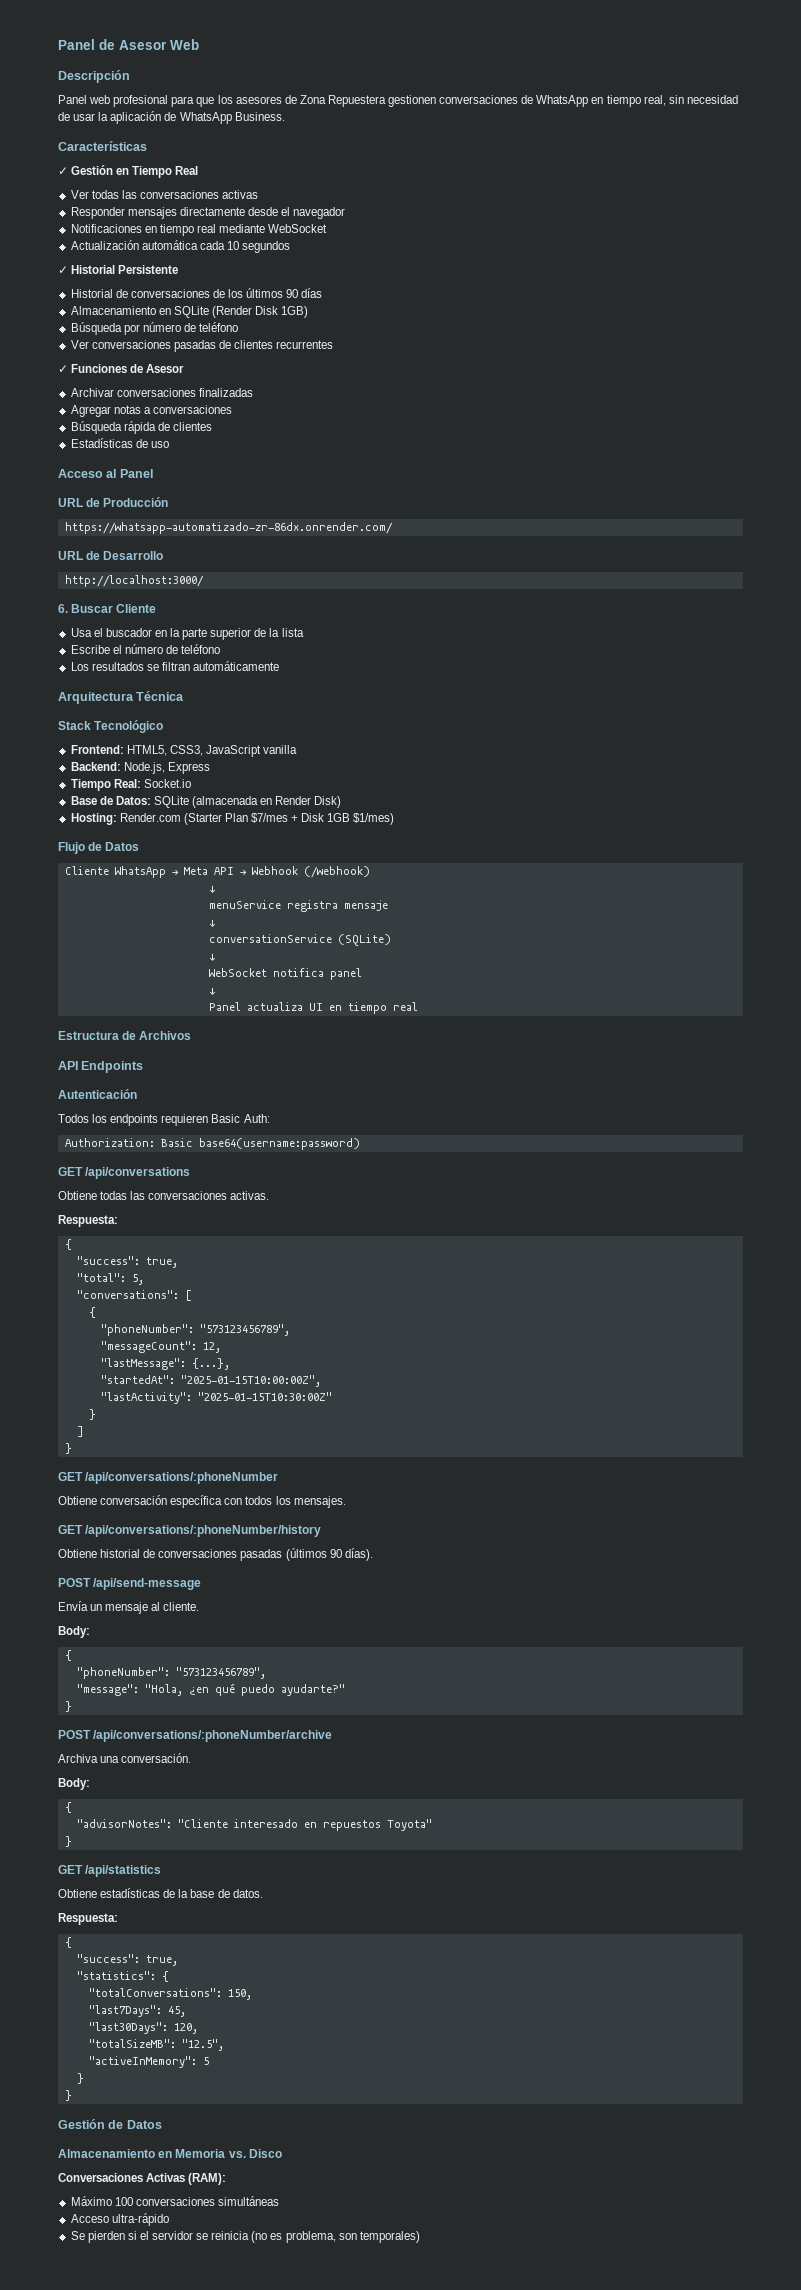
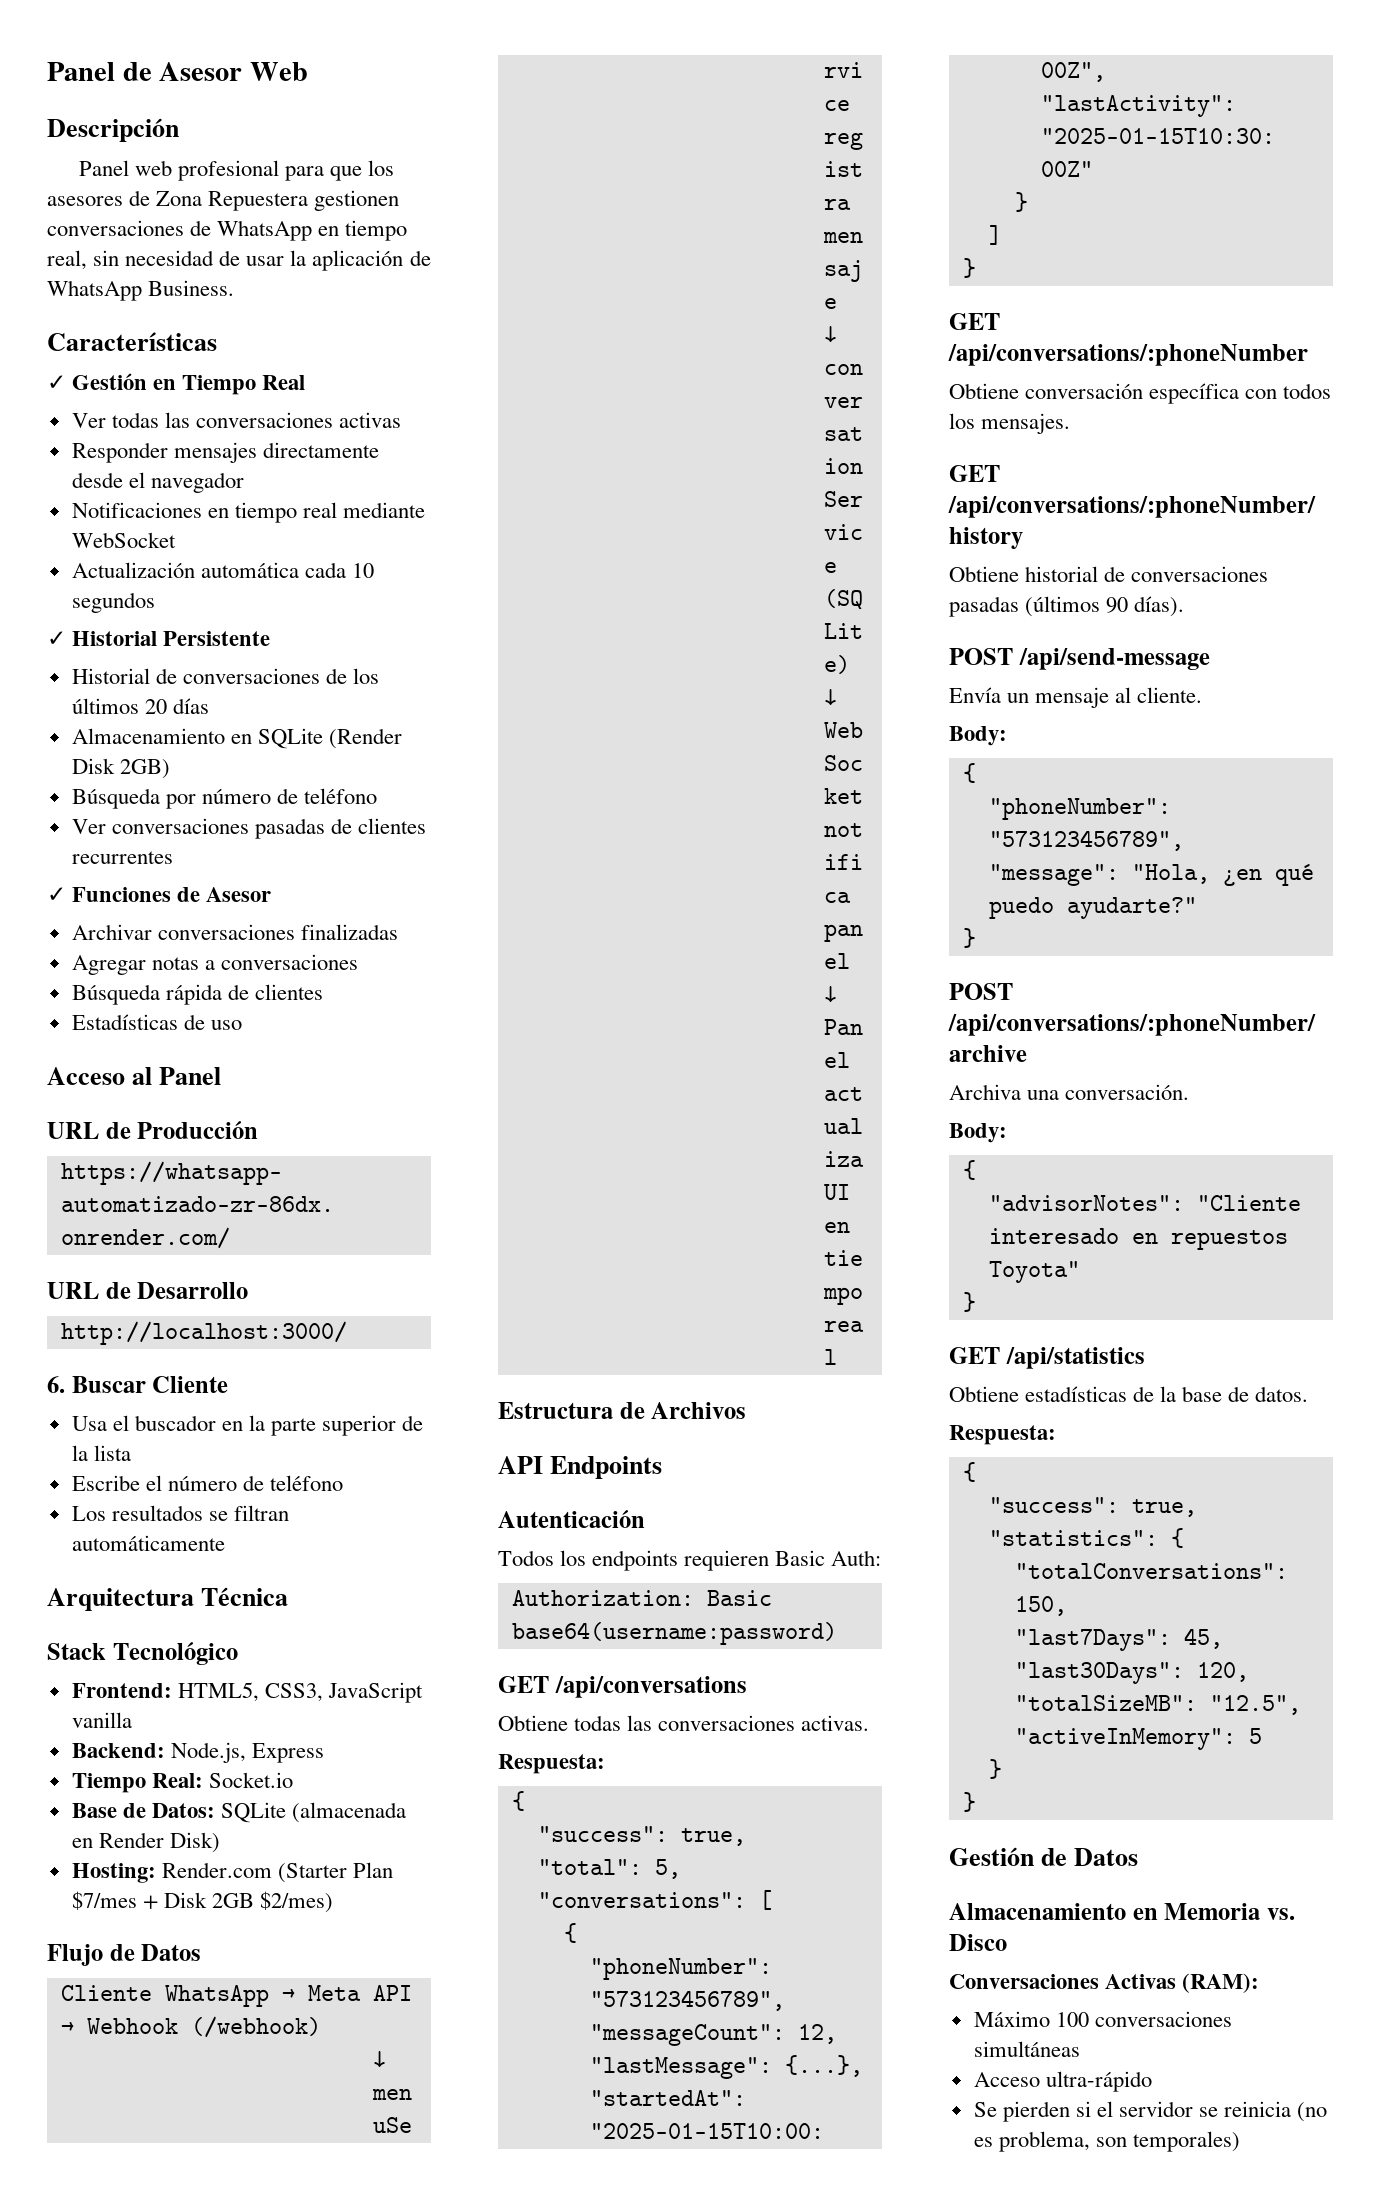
[286,289,299,298] 90 -> [144,699,167,714] 20
[281,306,309,318] 1GB) -> [119,759,170,779] 2GB)
[327,813,395,825] 1GB $1/mes) -> [211,1891,334,1913] 2GB $2/mes)

